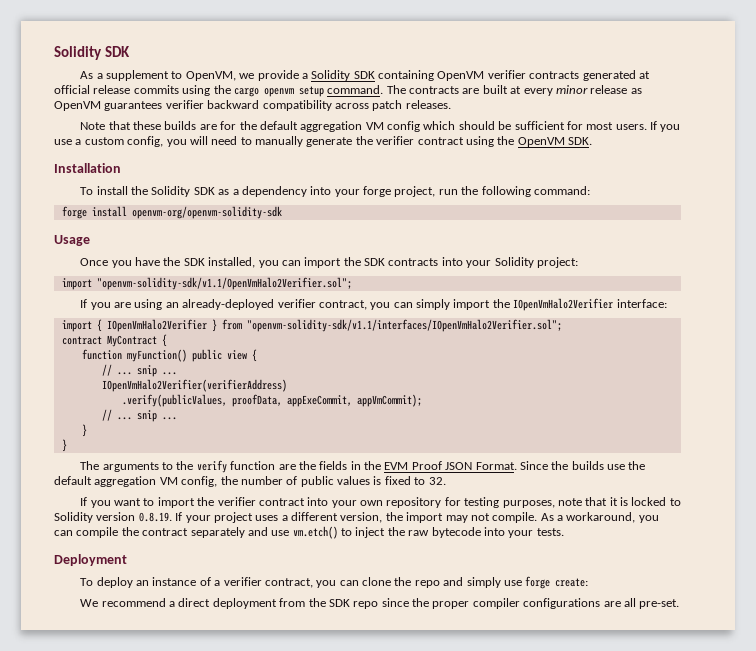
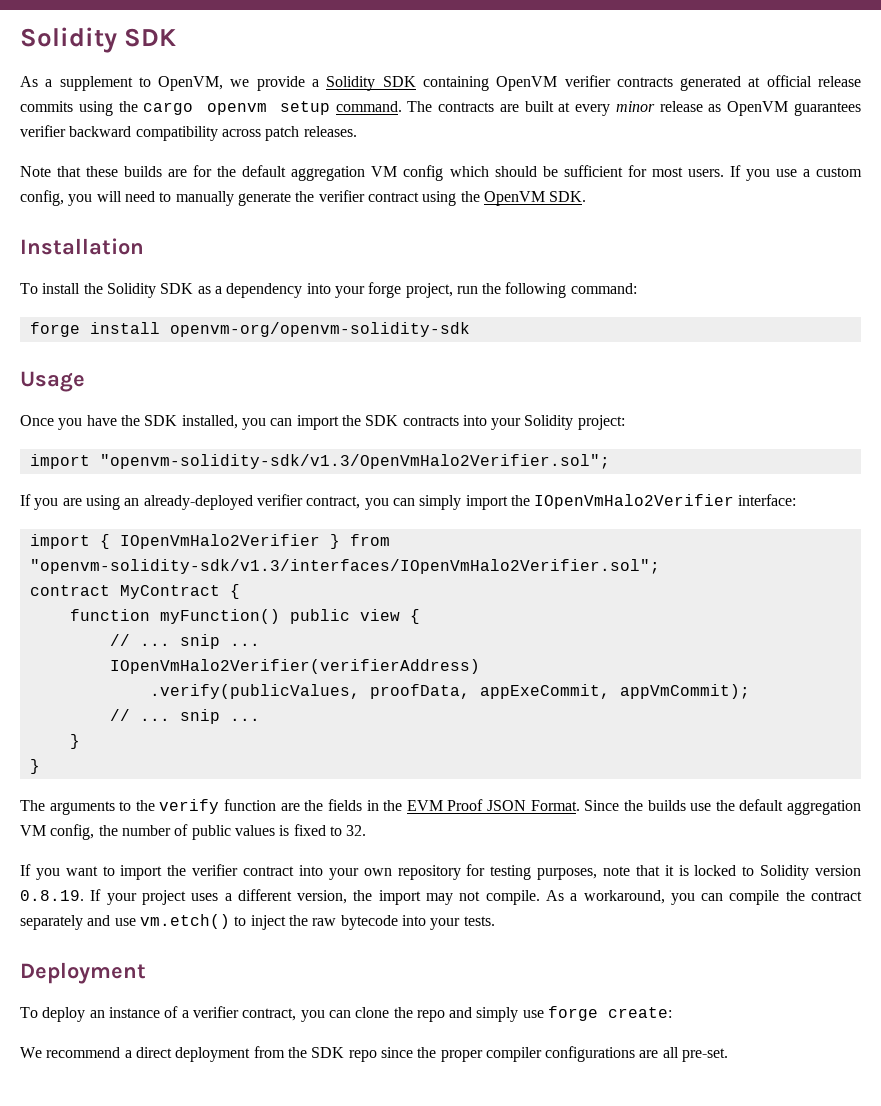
[96,277,352,290] "openvm-solidity-sdk/v1.1/OpenVmHalo2Verifier.sol"; -> [99,454,610,469] "openvm-solidity-sdk/v1.3/OpenVmHalo2Verifier.sol";
[246,319,562,332] "openvm-solidity-sdk/v1.1/interfaces/IOpenVmHalo2Verifier.sol"; -> [29,559,660,574] "openvm-solidity-sdk/v1.3/interfaces/IOpenVmHalo2Verifier.sol";

